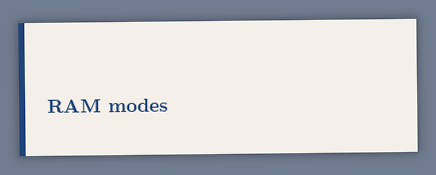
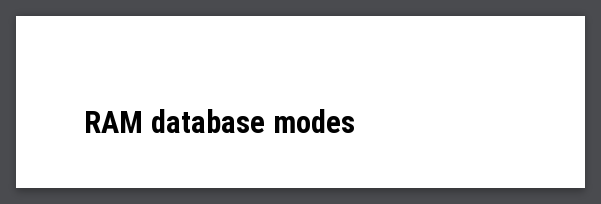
(102, 105) none -> [151,109,266,133] database

